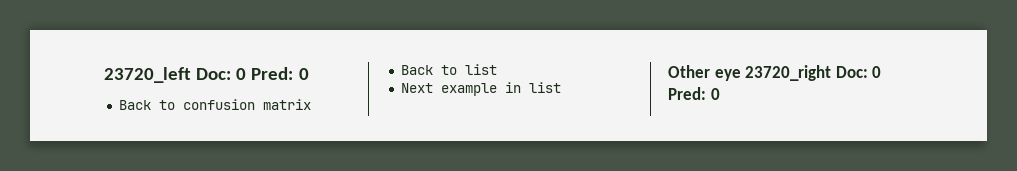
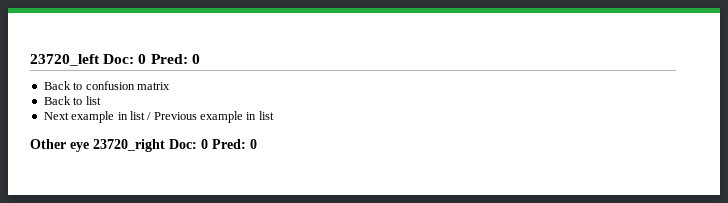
(561, 87) none -> [147,111,274,123] / Previous example in list

